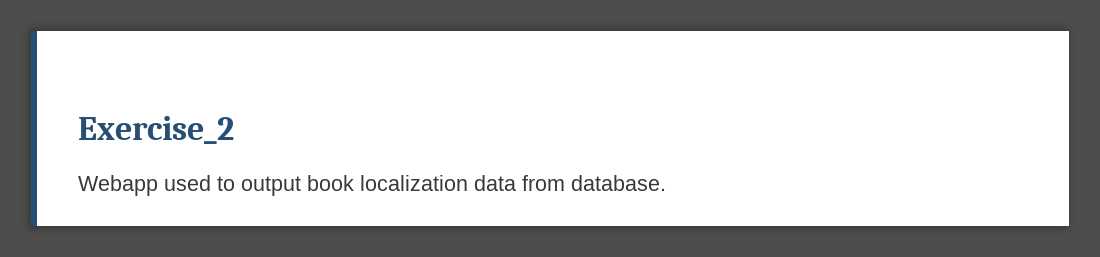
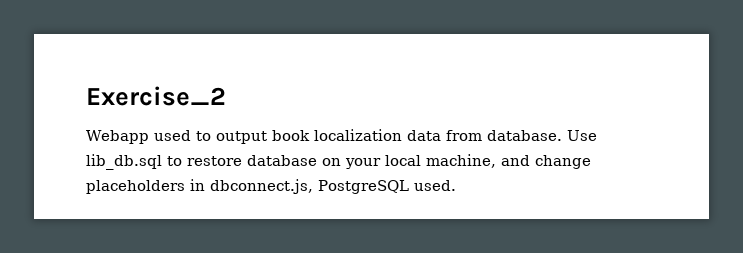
(666, 183) none -> [566,130,597,141] [86,154,591,170] [86,179,456,194] Use lib_db.sql to restore database on your local machine, and change placeholders in dbconnect.js, PostgreSQL used.

